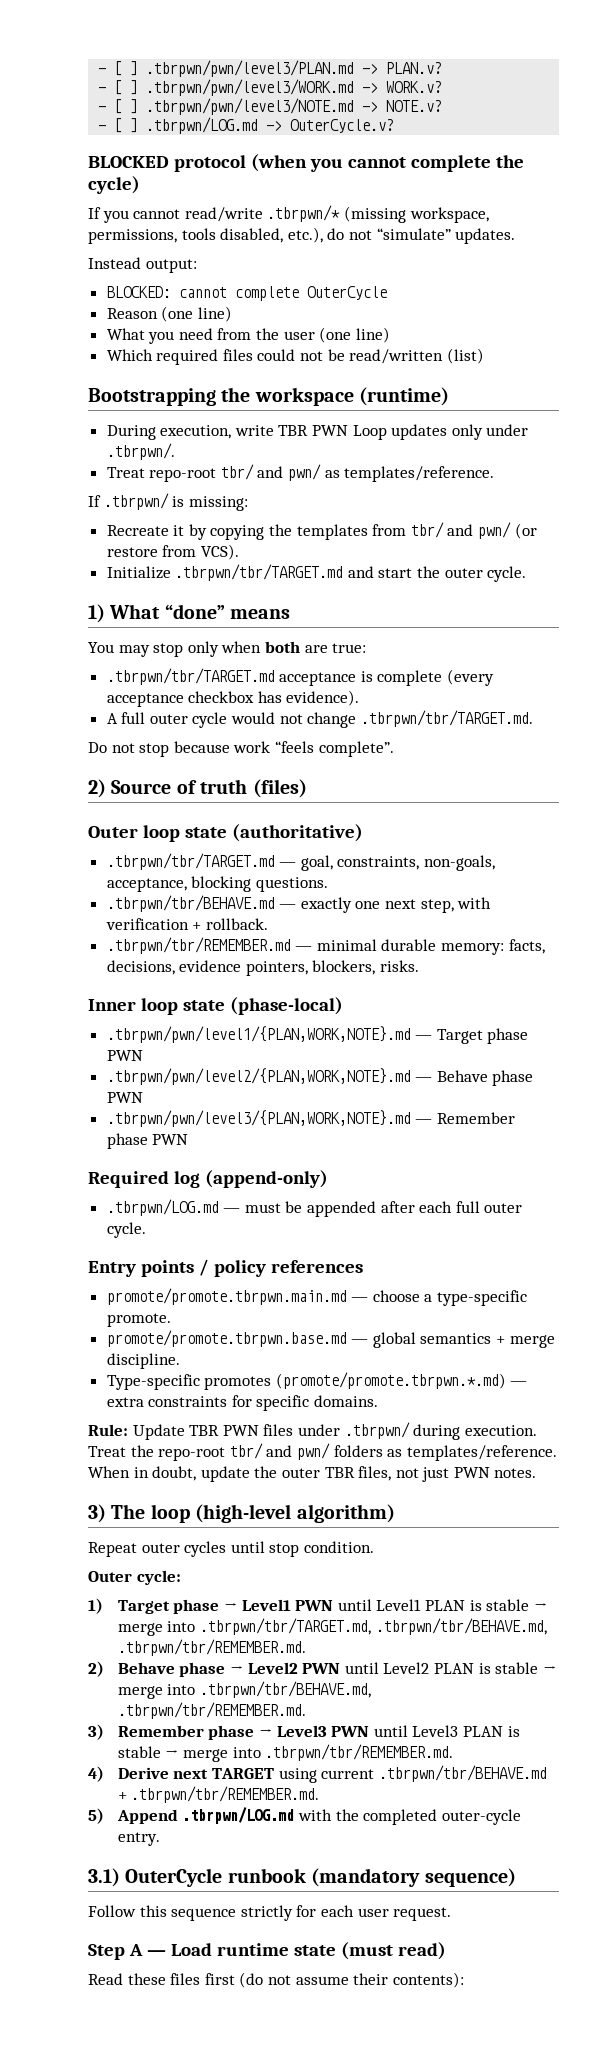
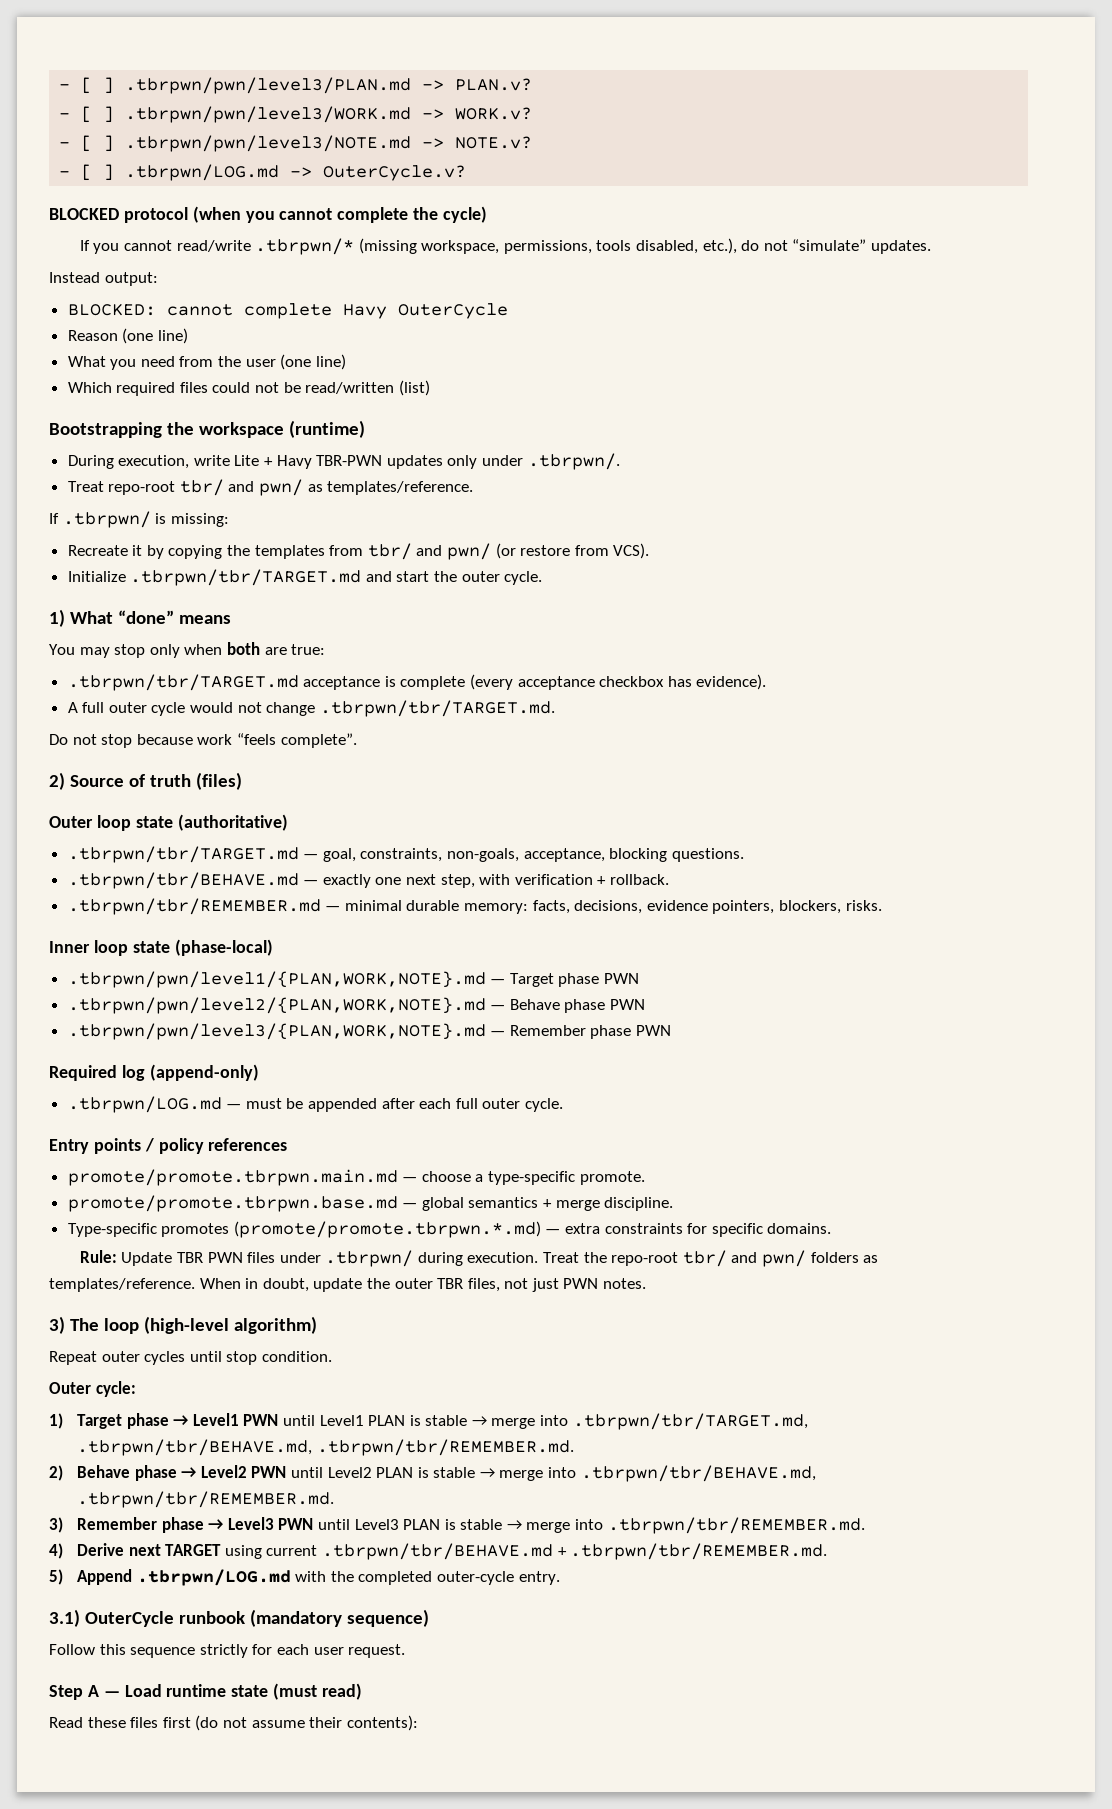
(299, 293) none -> [342,304,387,319] Havy
[278,425,387,440] TBR PWN Loop -> [234,455,383,469] Lite + Havy TBR-PWN

